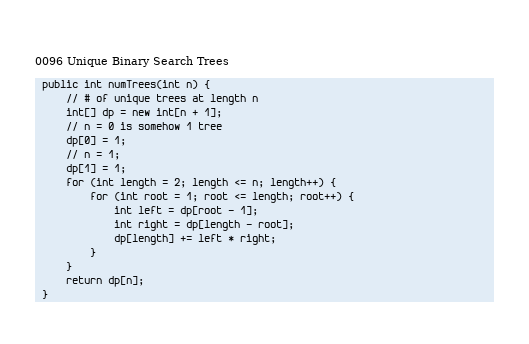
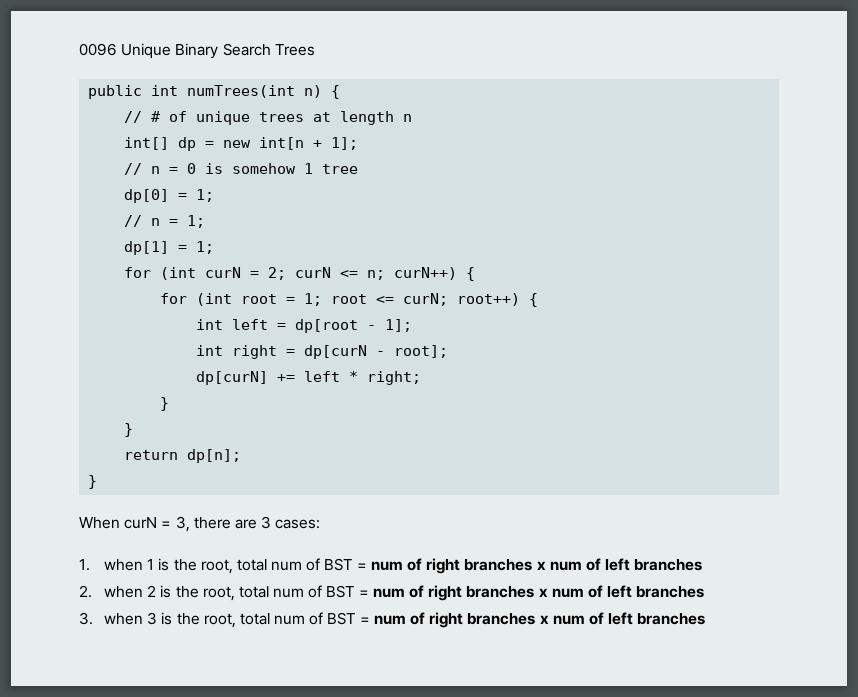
[119,178,156,189] length -> [205,267,242,278] curN
[191,178,228,189] length -> [295,267,332,278] curN
[269,178,324,189] length++) -> [394,267,458,280] curN++)
[251,192,294,203] length; -> [403,293,449,306] curN;
[185,220,240,231] dp[length -> [304,345,368,359] dp[curN
[113,234,174,245] dp[length] -> [196,371,269,385] dp[curN]
(48, 294) none -> [79,516,321,532] [79,558,703,574] [79,585,705,601] [79,612,706,628] // When curN = 3, there are 3 cases: // 1. when 1 is the root, total num of BST = num of right branches x num of left branches // 2. when 2 is the root, total num of BST = num of right branches x num of left branches // 3. when 3 is the root, total num of BST = num of right branches x num of left branches

